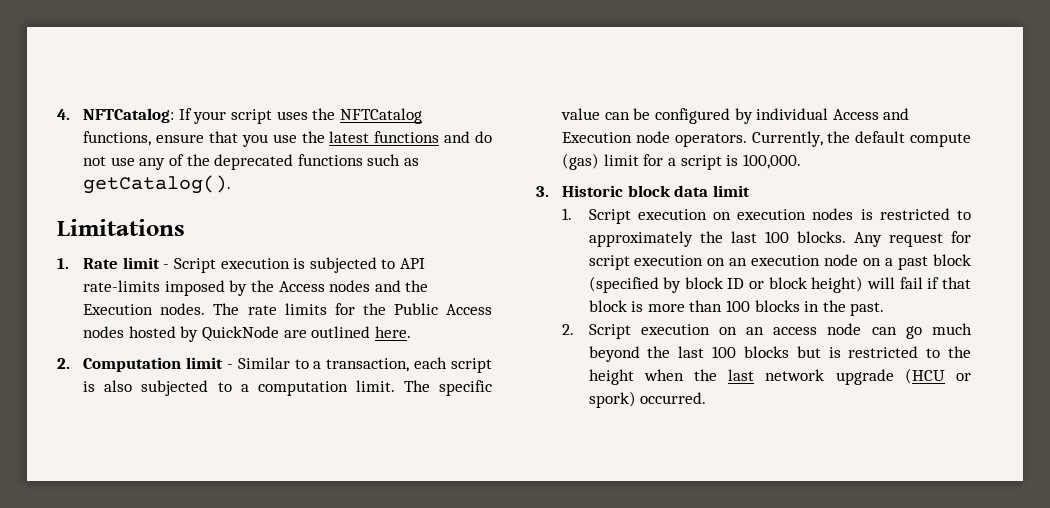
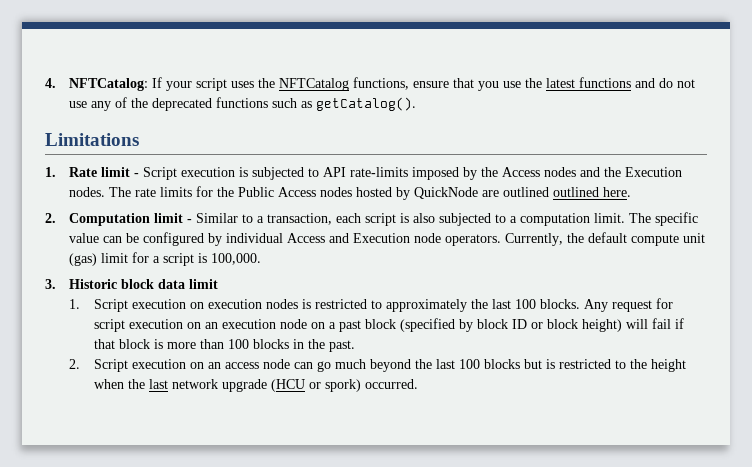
(371, 332) none -> [553,187,600,197] outlined
(971, 140) none -> [683,233,706,243] unit

